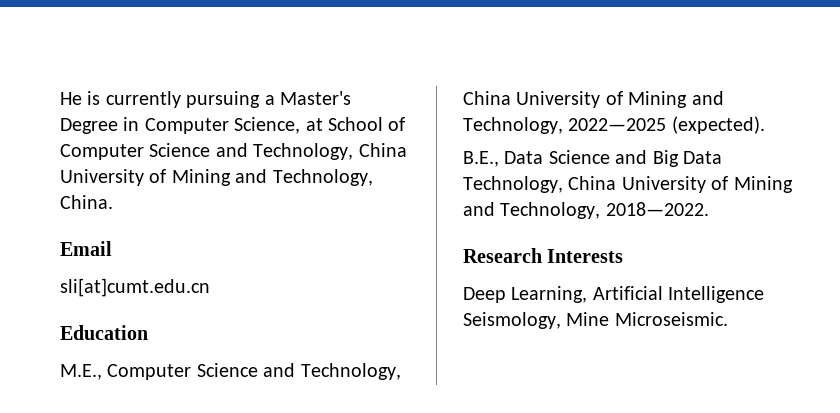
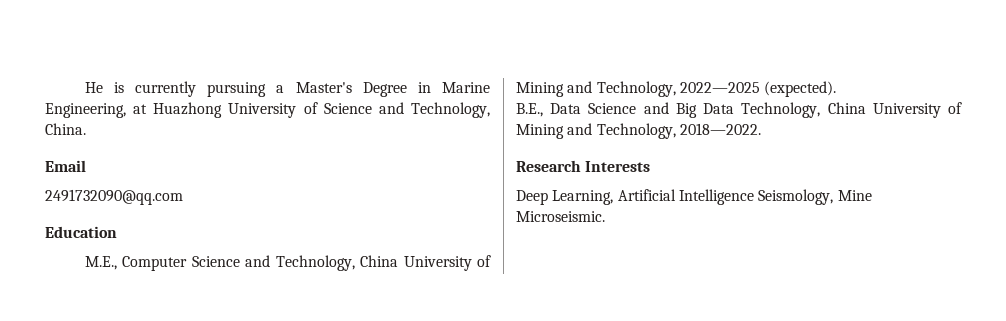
[144,117,406,134] [60,143,407,160] [60,169,231,186] Computer Science, at School of Computer Science and Technology, China University of Mining -> [441,82,490,93] [45,102,372,118] Marine Engineering, at Huazhong University of Science
[60,278,210,297] sli[at]cumt.edu.cn -> [45,189,183,205] 2491732090@qq.com

